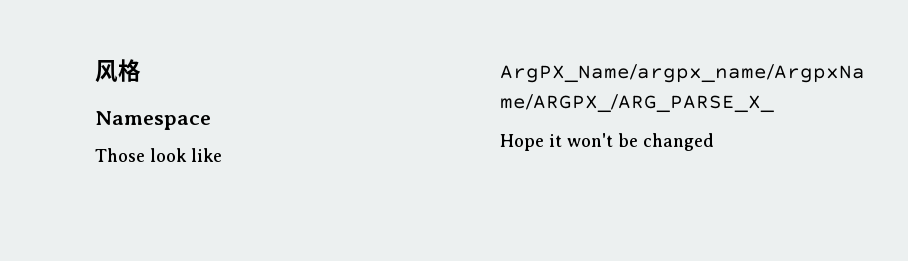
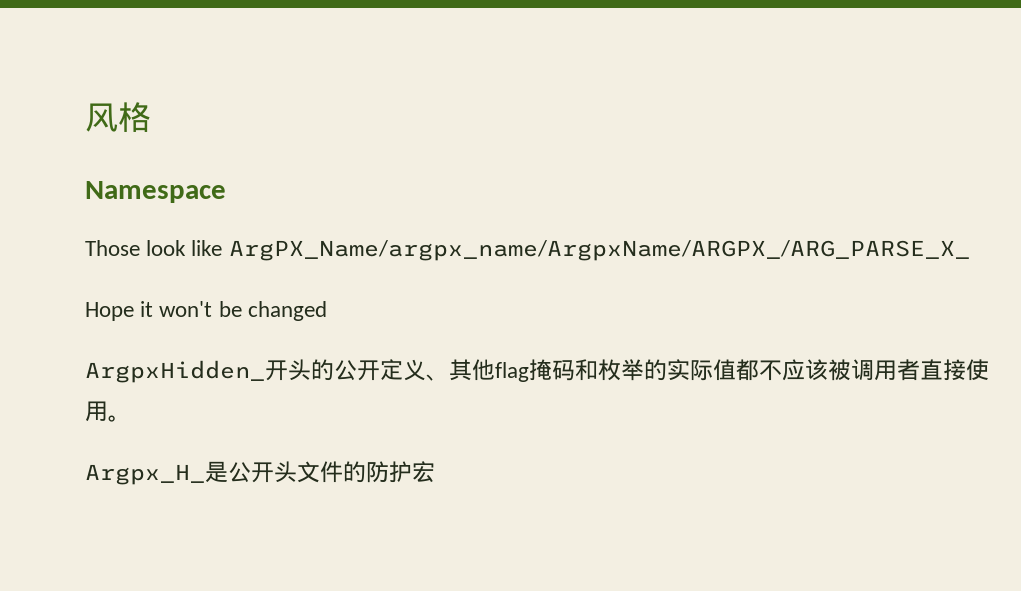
(714, 142) none -> [85,359,989,383] [85,401,131,422] [85,461,435,485] // ArgpxHidden_开头的公开定义、其他flag掩码和枚举的实际值都不应该被调用者直接使用。 // Argpx_H_是公开头文件的防护宏

